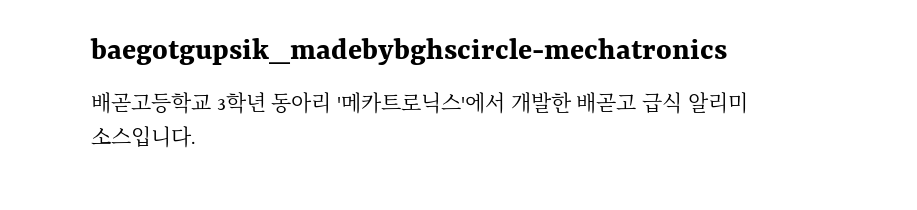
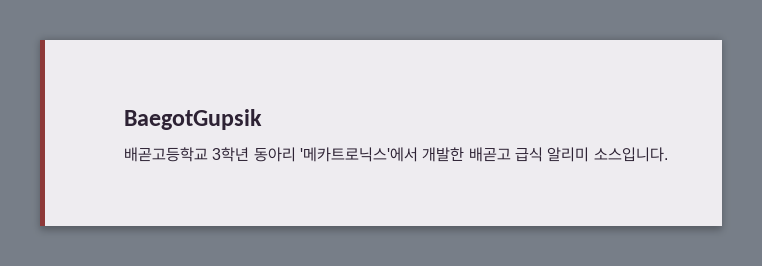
[90,38,727,65] baegotgupsik_madebybghscircle-mechatronics -> [124,109,262,130] BaegotGupsik

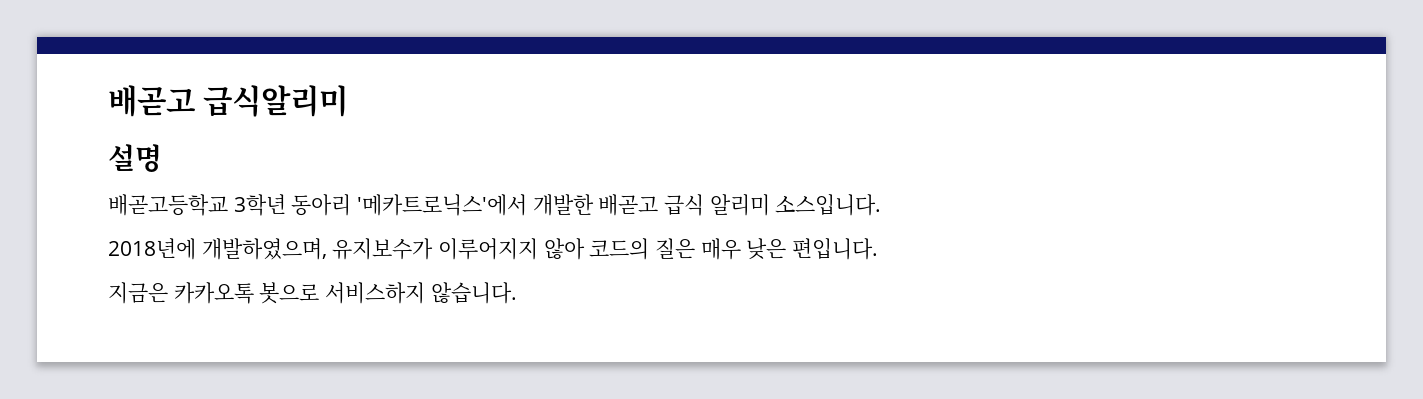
[124,109,262,130] BaegotGupsik -> [108,85,349,117] [108,144,162,172] 배곧고 급식알리미 // 설명
(668, 154) none -> [108,238,879,260] [108,282,517,304] // 2018년에 개발하였으며, 유지보수가 이루어지지 않아 코드의 질은 매우 낮은 편입니다. // 지금은 카카오톡 봇으로 서비스하지 않습니다.

